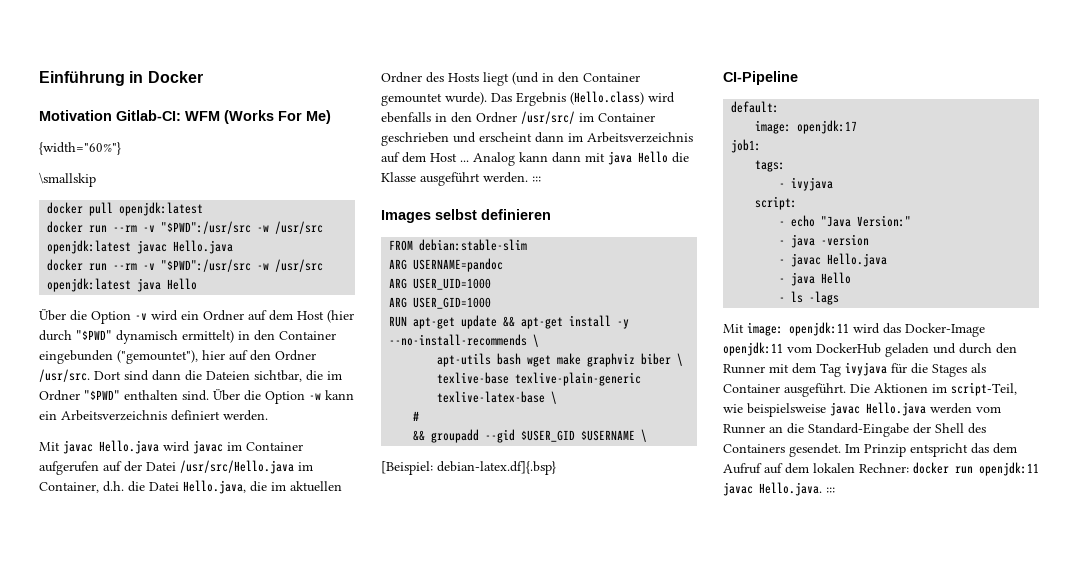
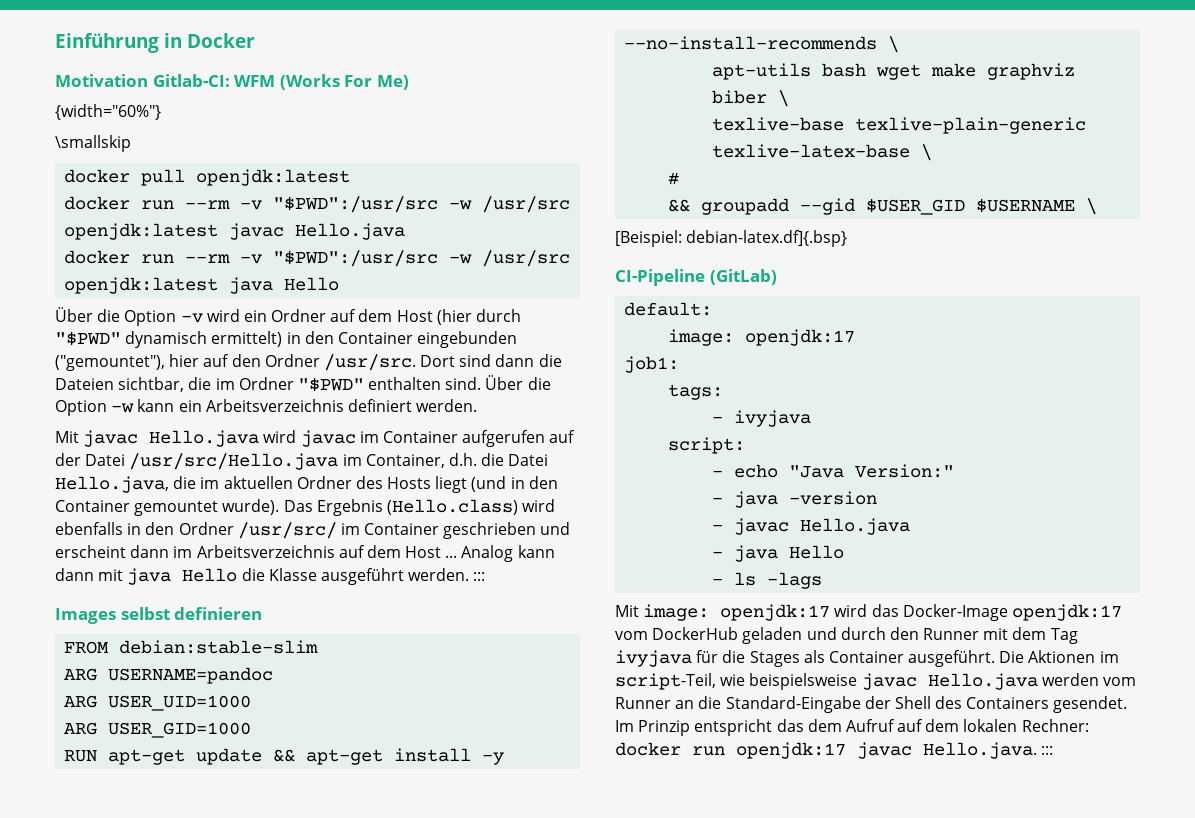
(798, 78) none -> [709,269,777,285] (GitLab)
[789,322,849,336] openjdk:11 -> [720,604,831,621] openjdk:17
[723,342,783,356] openjdk:11 -> [1011,604,1122,621] openjdk:17
[979,462,1039,476] openjdk:11 -> [736,742,846,759] openjdk:17

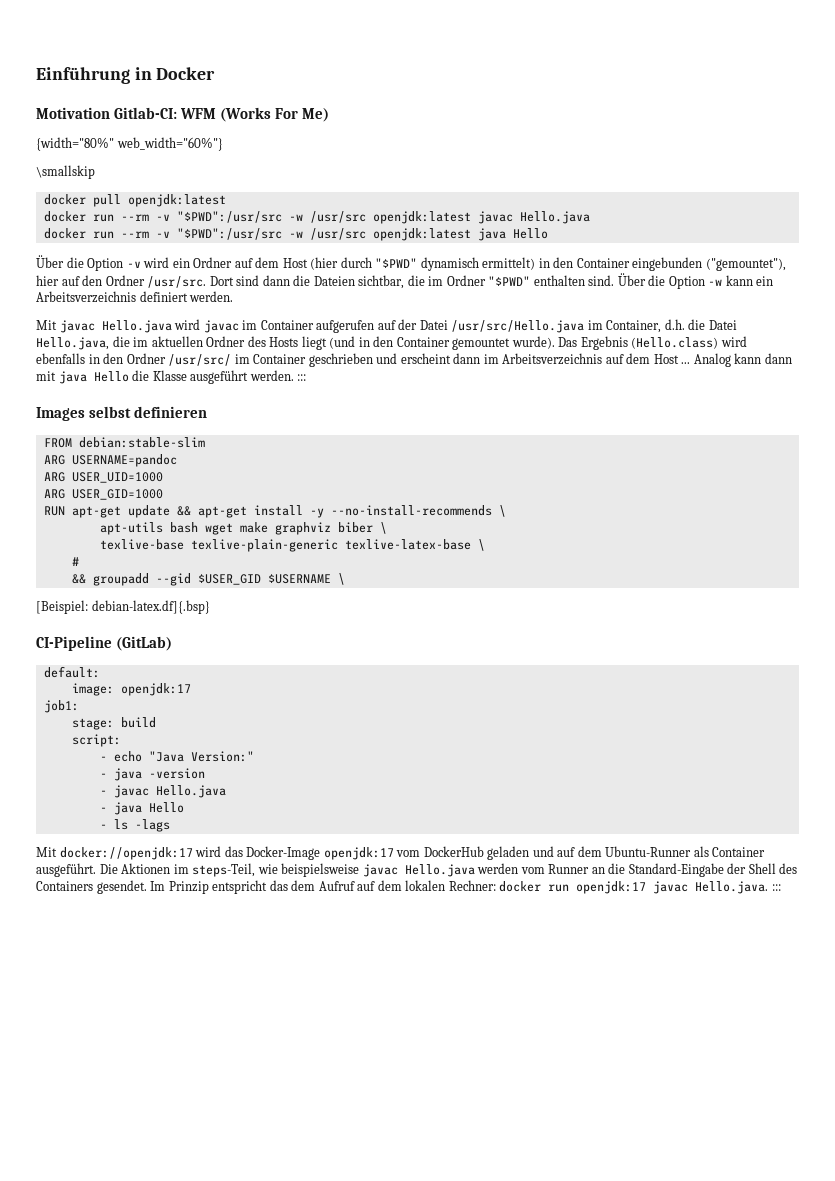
[55,104,161,120] {width="60%"} -> [36,137,223,151] {width="80%" web_width="60%"}
[668,384,724,400] [712,410,812,427] tags: // - ivyjava -> [71,717,156,730] stage: build
[643,604,831,621] image: openjdk:17 -> [59,847,193,860] docker://openjdk:17
[840,627,1078,644] [615,650,800,667] durch den Runner mit dem Tag ivyjava für die Stages -> [557,846,692,857] auf dem Ubuntu-Runner
[615,673,716,690] script-Teil, -> [192,863,256,877] steps-Teil,

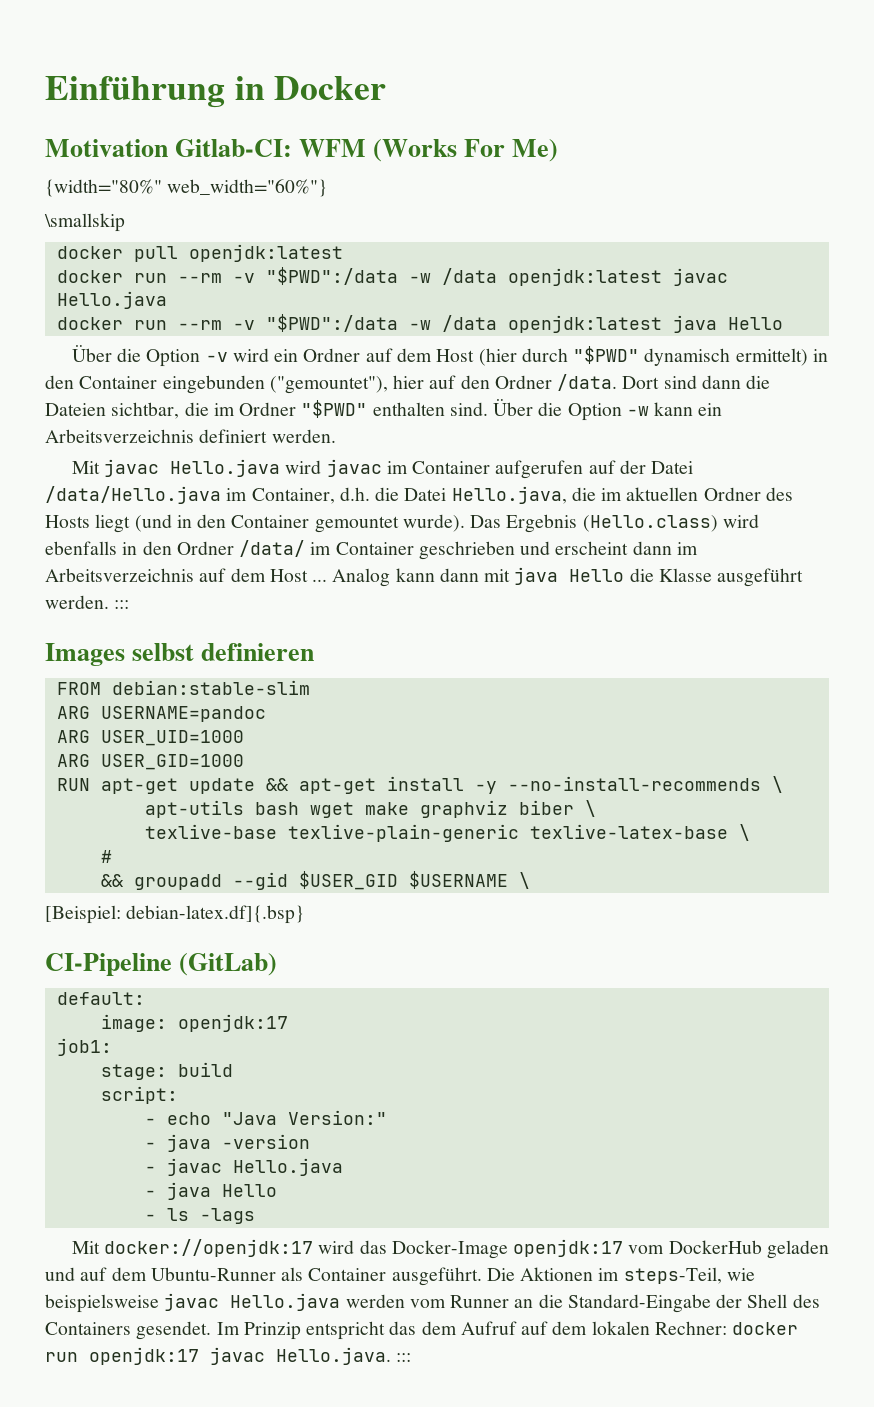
[176,211,366,223] "$PWD":/usr/src -w /usr/src -> [265,267,497,285] "$PWD":/data -w /data
[176,228,366,240] "$PWD":/usr/src -w /usr/src -> [265,314,497,332] "$PWD":/data -w /data
[147,276,207,288] /usr/src. -> [557,374,618,391] /data.
[451,320,585,333] /usr/src/Hello.java -> [45,486,221,504] /data/Hello.java
[168,354,232,366] /usr/src/ -> [239,540,306,557] /data/

